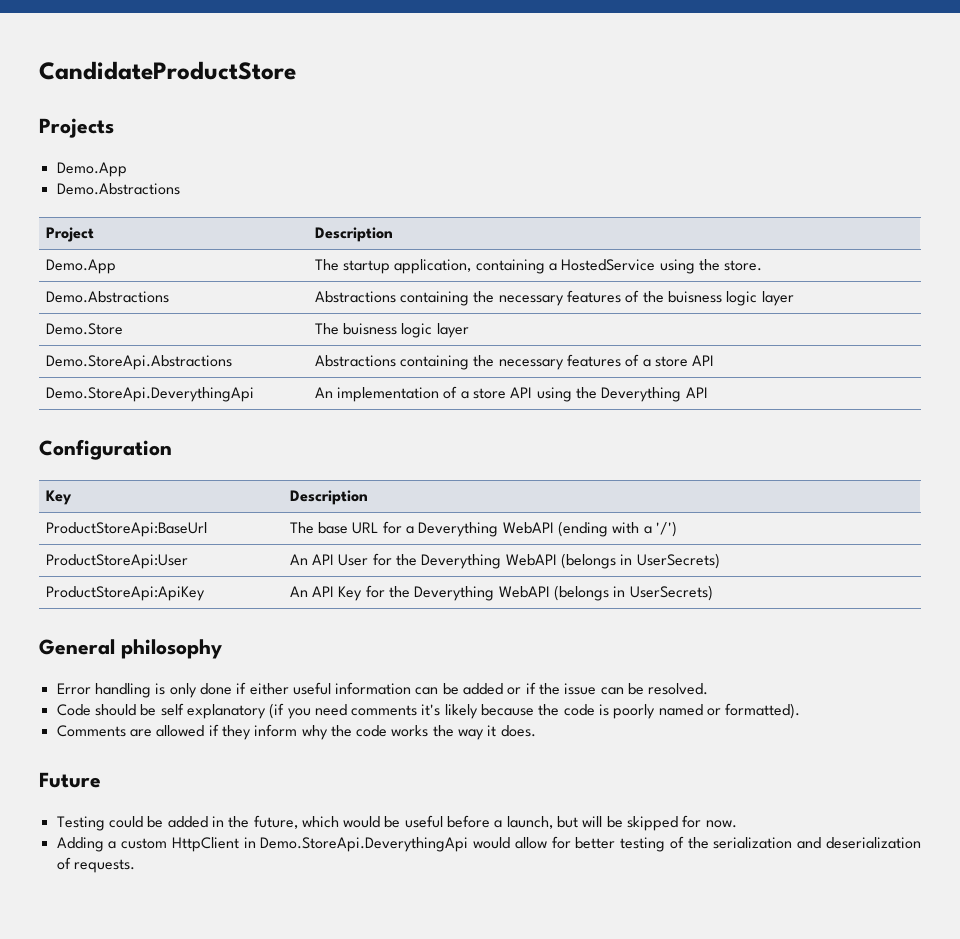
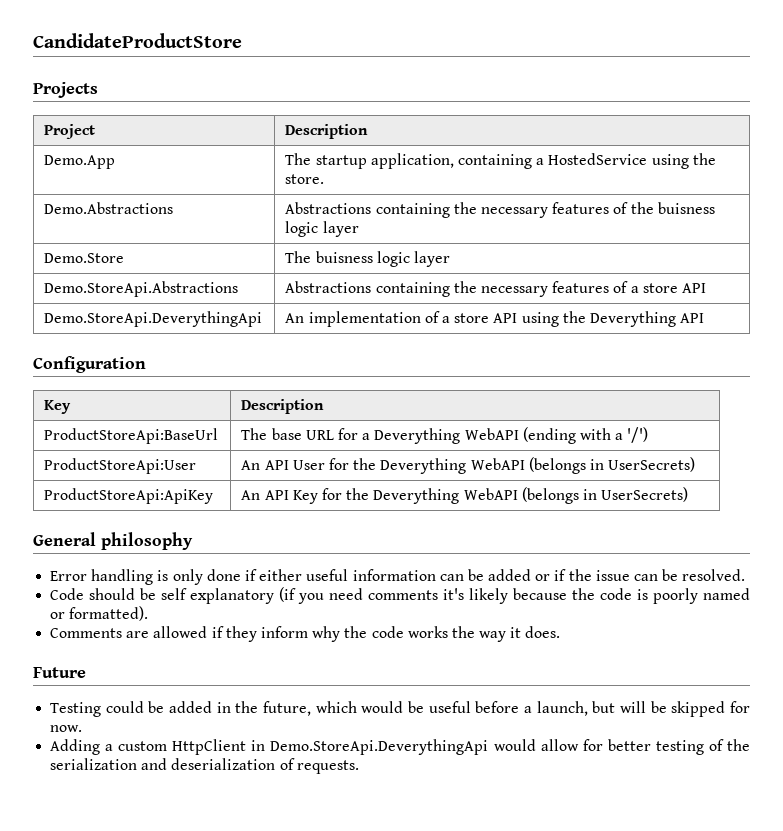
[56,162,127,177] [56,183,180,195] // Demo.App // Demo.Abstractions -> (98, 90) none

